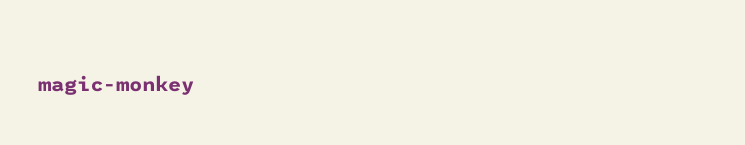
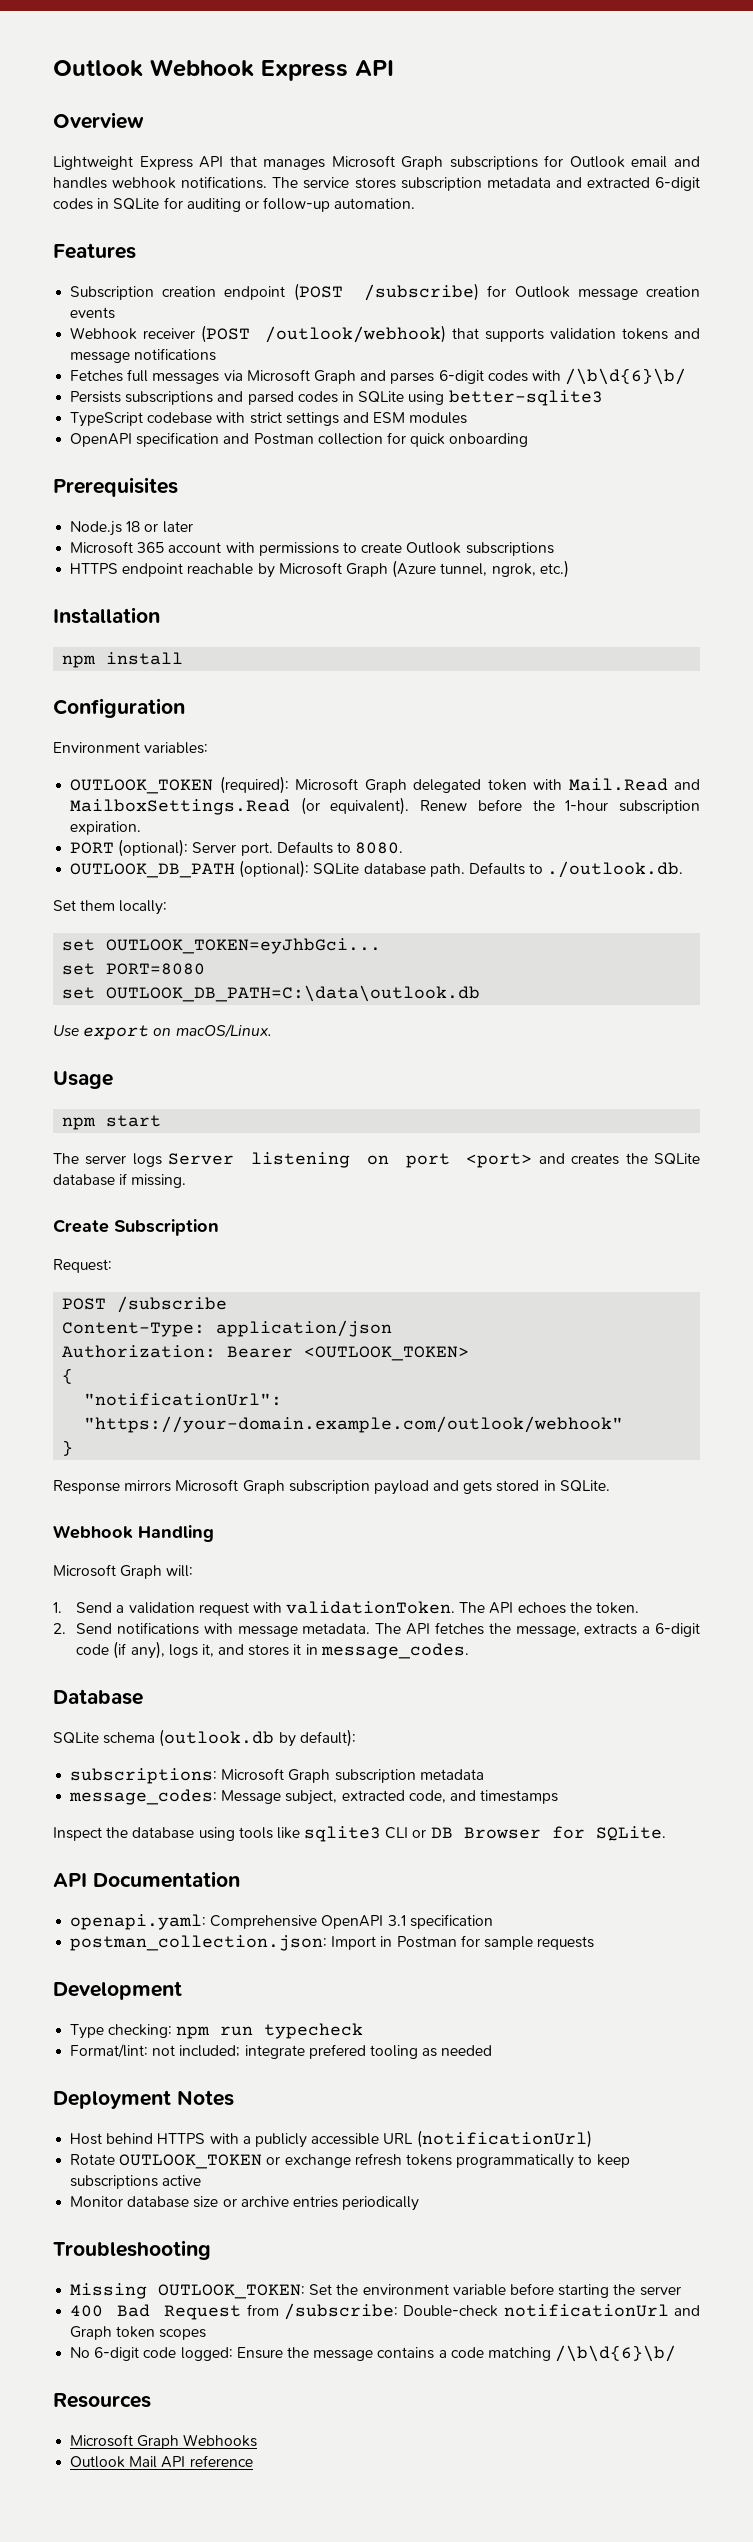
[38,75,194,95] magic-monkey -> [53,59,394,81] [53,112,144,129] [53,155,700,170] [53,176,701,191] [53,197,416,212] [53,243,136,259] [70,283,700,301] [70,307,116,319] [70,325,700,343] [70,348,217,363] [70,368,687,385] [70,390,603,406] [70,412,468,427] [70,432,529,447] [53,477,178,497] [70,521,193,536] [70,541,554,556] [70,560,569,578] [53,607,160,624] [62,652,184,668] [53,698,185,718] [53,742,209,754] [70,776,700,794] [70,797,700,815] [70,821,142,835] [70,839,404,857] [70,860,684,878] [53,900,168,915] [62,938,382,954] [62,963,206,975] [62,985,481,1002] [53,1024,272,1040] [53,1071,113,1089] [62,1115,162,1130] [53,1152,700,1168] [53,1173,187,1188] [53,1219,219,1236] [53,1259,112,1273] [62,1296,228,1313] [62,1320,393,1337] [62,1345,470,1361] [62,1368,74,1384] [84,1393,283,1406] [84,1416,624,1433] [62,1440,74,1456] [53,1479,610,1495] [53,1525,214,1542] [53,1564,194,1579] [53,1601,640,1616] [53,1622,701,1637] [76,1641,469,1659] [53,1689,143,1705] [53,1729,356,1747] [70,1768,484,1784] [69,1789,559,1805] [53,1826,666,1842] [53,1871,240,1888] [70,1914,493,1930] [70,1935,595,1951] [53,1981,182,2000] [70,2023,364,2039] [70,2044,493,2059] [53,2090,234,2109] [70,2130,592,2148] [70,2153,630,2169] [70,2175,202,2189] [70,2196,420,2211] [53,2240,211,2260] [70,2283,681,2299] [70,2303,701,2320] [70,2326,207,2340] [70,2345,677,2362] [53,2393,151,2408] [70,2434,258,2449] [70,2455,253,2468] Outlook Webhook Express API // Overview // Lightweight Express API that manages Microsoft Graph subscriptions for Outlook email and handles webhook notifications. The service stores subscription metadata and extracted 6-digit codes in SQLite for auditing or follow-up automation. // Features // Subscription creation endpoint (POST /subscribe) for Outlook message creation events // Webhook receiver (POST /outlook/webhook) that supports validation tokens and message notifications // Fetches full messages via Microsoft Graph and parses 6-digit codes with /\b\d{6}\b/ // Persists subscriptions and parsed codes in SQLite using better-sqlite3 // TypeScript codebase with strict settings and ESM modules // OpenAPI specification and Postman collection for quick onboarding // Prerequisites // Node.js 18 or later // Microsoft 365 account with permissions to create Outlook subscriptions // HTTPS endpoint reachable by Microsoft Graph (Azure tunnel, ngrok, etc.) // Installation // npm install // Configuration // Environment variables: // OUTLOOK_TOKEN (required): Microsoft Graph delegated token with Mail.Read and MailboxSettings.Read (or equivalent). Renew before the 1-hour subscription expiration. // PORT (optional): Server port. Defaults to 8080. // OUTLOOK_DB_PATH (optional): SQLite database path. Defaults to ./outlook.db. // Set them locally: // set OUTLOOK_TOKEN=eyJhbGci... // set PORT=8080 // set OUTLOOK_DB_PATH=C:\data\outlook.db // Use export on macOS/Linux. // Usage // npm start // The server logs Server listening on port <port> and creates the SQLite database if missing. // Create Subscription // Request: // POST /subscribe // Content-Type: application/json // Authorization: Bearer <OUTLOOK_TOKEN> // { // "notificationUrl": "https://your-domain.example.com/outlook/webhook" // } // Response mirrors Microsoft Graph subscription payload and gets stored in SQLite. // Webhook Handling // Microsoft Graph will: // 1. Send a validation request with validationToken. The API echoes the token. // 2. Send notifications with message metadata. The API fetches the message, extracts a 6-digit code (if any), logs it, and stores it in message_codes. // Database // SQLite schema (outlook.db by default): // subscriptions: Microsoft Graph subscription metadata // message_codes: Message subject, extracted code, and timestamps // Inspect the database using tools like sqlite3 CLI or DB Browser for SQLite. // API Documentation // openapi.yaml: Comprehensive OpenAPI 3.1 specification // postman_collection.json: Import in Postman for sample requests // Development // Type checking: npm run typecheck // Format/lint: not included; integrate prefered tooling as needed // Deployment Notes // Host behind HTTPS with a publicly accessible URL (notificationUrl) // Rotate OUTLOOK_TOKEN or exchange refresh tokens programmatically to keep subscriptions active // Monitor database size or archive entries periodically // Troubleshooting // Missing OUTLOOK_TOKEN: Set the environment variable before starting the server // 400 Bad Request from /subscribe: Double-check notificationUrl and Graph token scopes // No 6-digit code logged: Ensure the message contains a code matching /\b\d{6}\b/ // Resources // Microsoft Graph Webhooks // Outlook Mail API reference

